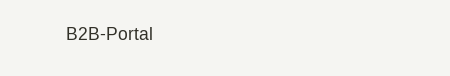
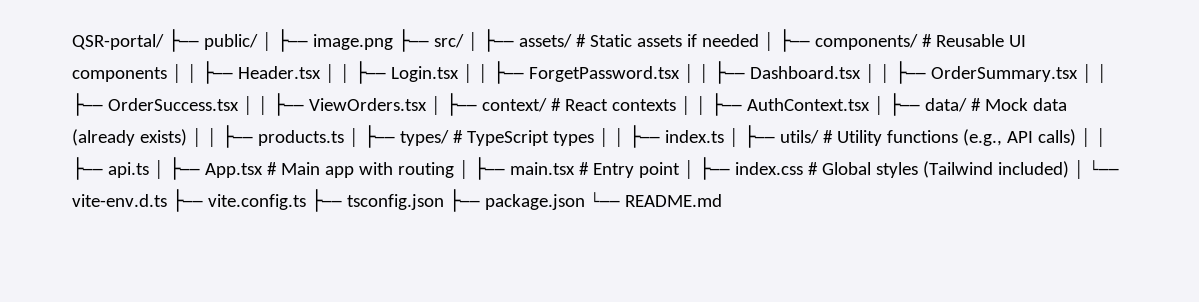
[66,27,153,40] B2B-Portal -> [72,29,1026,52] [72,61,1107,84] [72,93,1067,116] [72,125,1106,148] [72,157,1119,180] [72,189,722,212] QSR-portal/ ├── public/ │ ├── image.png ├── src/ │ ├── assets/ # Static assets if needed │ ├── components/ # Reusable UI components │ │ ├── Header.tsx │ │ ├── Login.tsx │ │ ├── ForgetPassword.tsx │ │ ├── Dashboard.tsx │ │ ├── OrderSummary.tsx │ │ ├── OrderSuccess.tsx │ │ ├── ViewOrders.tsx │ ├── context/ # React contexts │ │ ├── AuthContext.tsx │ ├── data/ # Mock data (already exists) │ │ ├── products.ts │ ├── types/ # TypeScript types │ │ ├── index.ts │ ├── utils/ # Utility functions (e.g., API calls) │ │ ├── api.ts │ ├── App.tsx # Main app with routing │ ├── main.tsx # Entry point │ ├── index.css # Global styles (Tailwind included) │ └── vite-env.d.ts ├── vite.config.ts ├── tsconfig.json ├── package.json └── README.md

